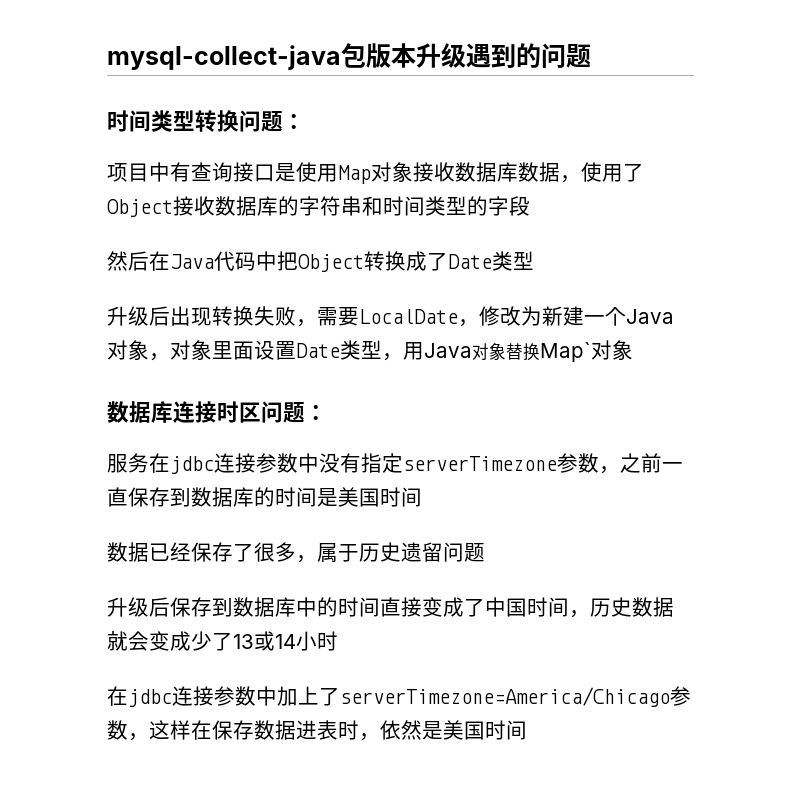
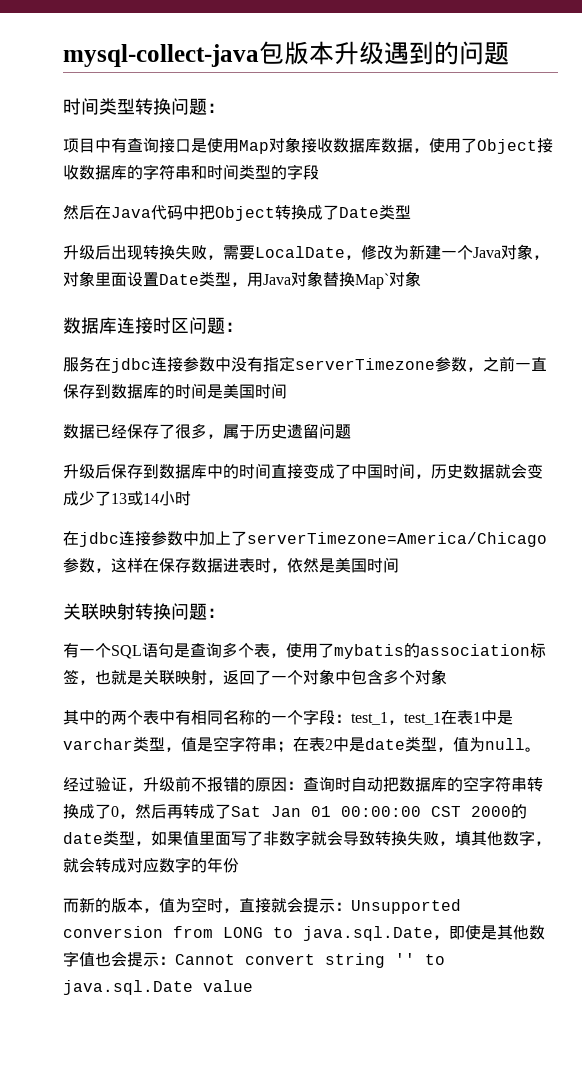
(527, 730) none -> [63,603,225,620] [63,642,546,659] [63,669,447,685] [63,709,513,725] [63,736,541,753] [63,776,543,792] [63,804,527,819] [63,830,551,846] [63,857,239,873] [63,897,461,914] [63,925,545,941] [63,951,445,968] [63,980,253,995] // 关联映射转换问题： // 有一个SQL语句是查询多个表，使用了mybatis的association标签，也就是关联映射，返回了一个对象中包含多个对象 // 其中的两个表中有相同名称的一个字段：test_1，test_1在表1中是varchar类型，值是空字符串；在表2中是date类型，值为null。 // 经过验证，升级前不报错的原因：查询时自动把数据库的空字符串转换成了0，然后再转成了Sat Jan 01 00:00:00 CST 2000的date类型，如果值里面写了非数字就会导致转换失败，填其他数字，就会转成对应数字的年份 // 而新的版本，值为空时，直接就会提示：Unsupported conversion from LONG to java.sql.Date，即使是其他数字值也会提示：Cannot convert string '' to java.sql.Date value

